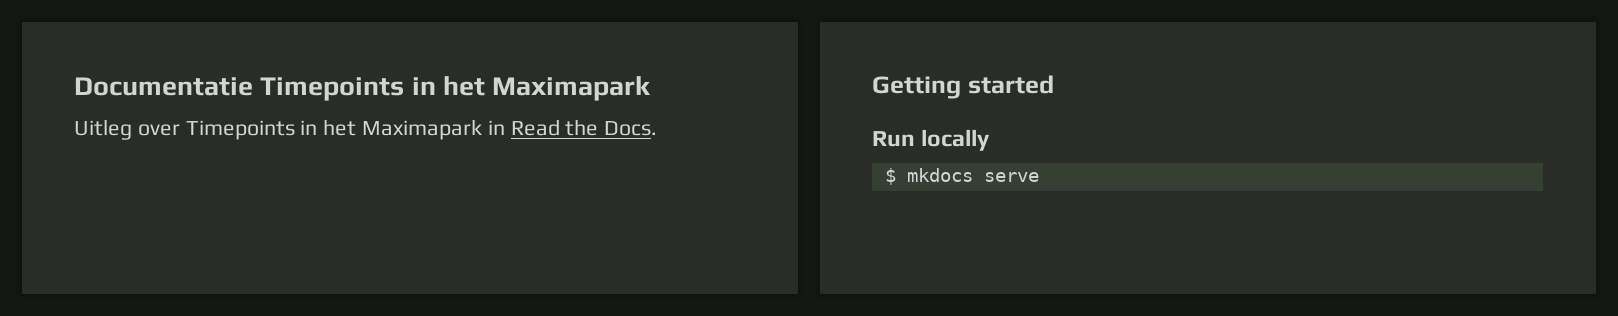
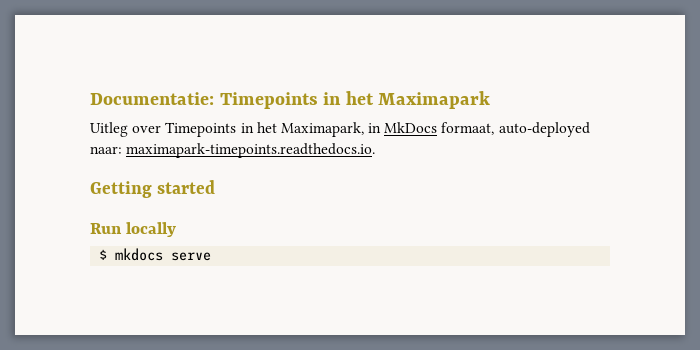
[74,77,253,96] Documentatie -> [90,92,214,105] Documentatie:
[362,119,658,140] Maximapark in Read the Docs. -> [280,122,590,137] [90,143,376,158] Maximapark, in MkDocs formaat, auto-deployed naar: maximapark-timepoints.readthedocs.io.

